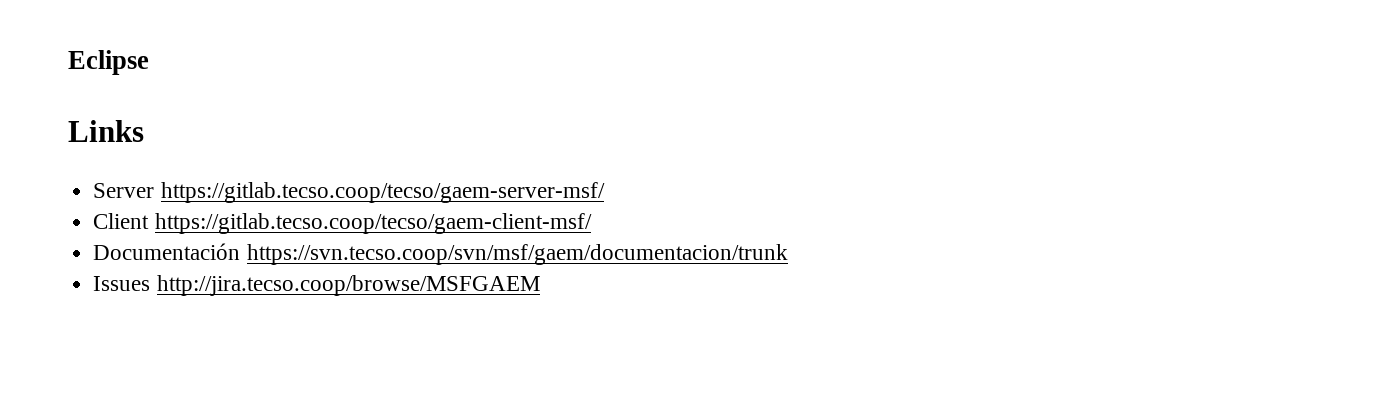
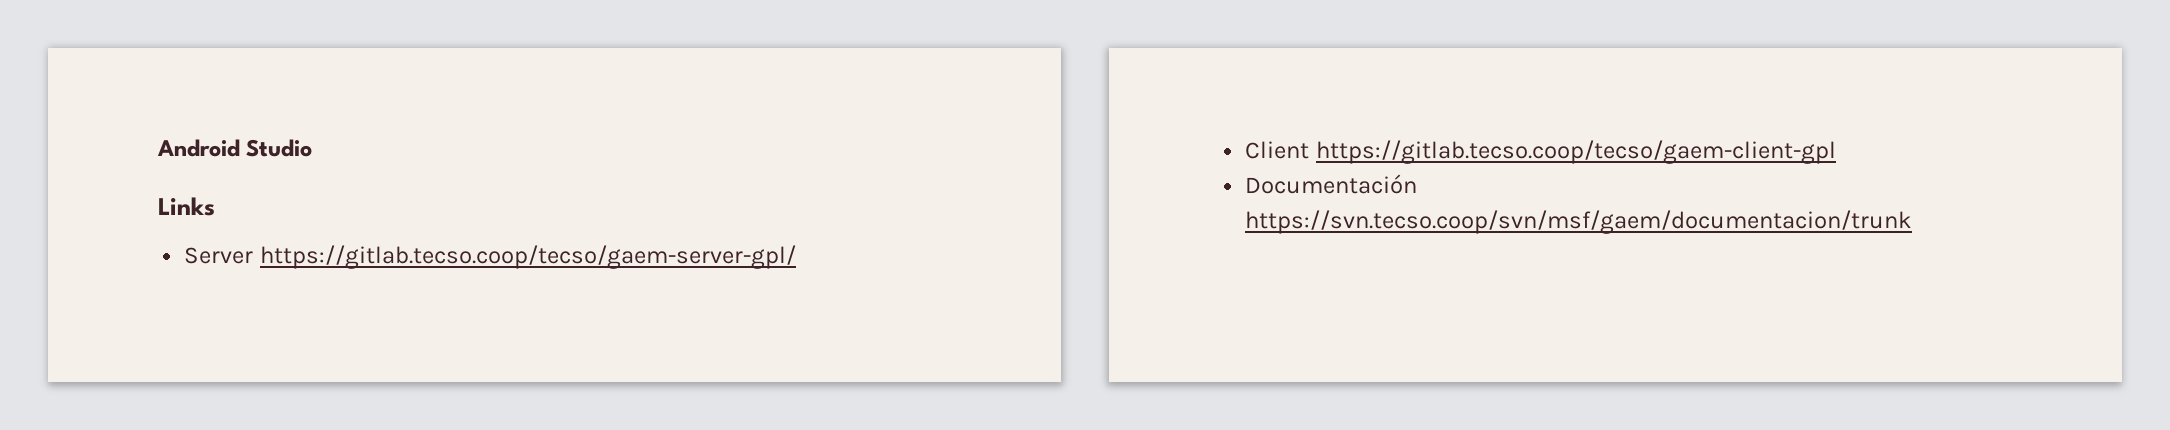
[68,50,149,75] Eclipse -> [157,139,313,157] Android Studio
[160,182,605,203] https://gitlab.tecso.coop/tecso/gaem-server-msf/ -> [259,245,796,269] https://gitlab.tecso.coop/tecso/gaem-server-gpl/
[154,213,592,234] https://gitlab.tecso.coop/tecso/gaem-client-msf/ -> [1315,140,1836,164] https://gitlab.tecso.coop/tecso/gaem-client-gpl
[93,275,540,296] // Issues http://jira.tecso.coop/browse/MSFGAEM -> (1913, 222) none

